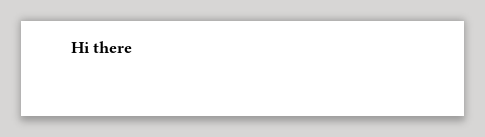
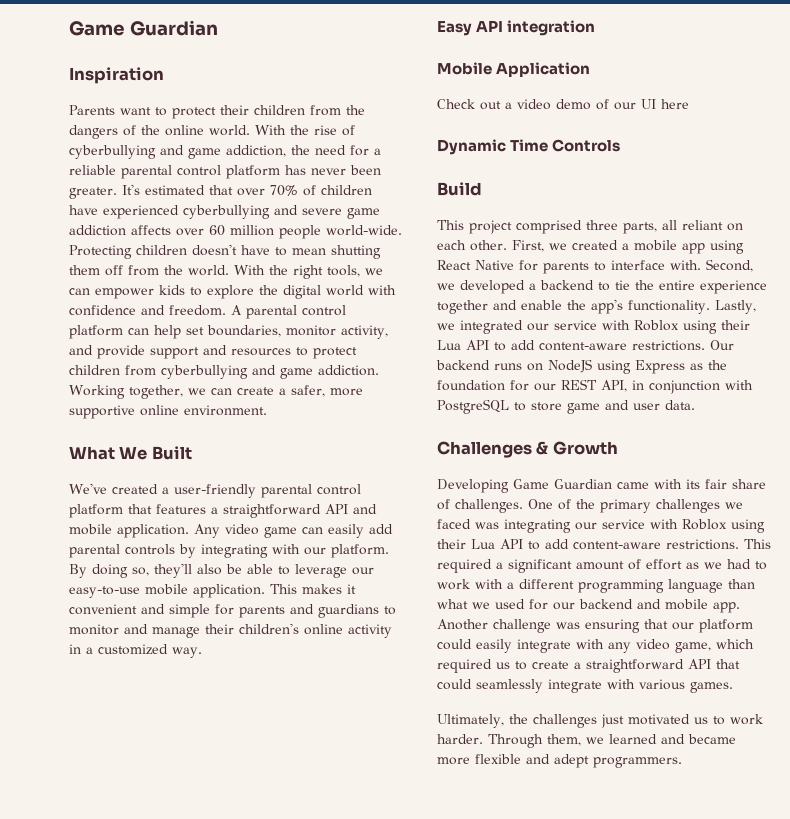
[71,41,133,53] Hi there -> [69,20,218,36] [69,67,164,84] [69,105,365,119] [69,125,355,139] [69,145,381,159] [69,165,381,179] [69,184,372,199] [69,205,380,219] [69,225,402,239] [69,244,381,259] [69,265,383,279] [69,285,396,299] [69,305,346,319] [69,325,388,339] [69,345,357,359] [69,365,379,379] [69,385,363,399] [69,405,267,419] [69,446,192,460] [69,483,361,498] [69,504,377,518] [69,524,393,538] [69,544,389,558] [69,563,374,578] [69,584,356,598] [69,604,396,618] [69,623,392,638] [69,644,202,658] [437,20,596,36] [437,62,591,77] [437,99,689,110] [437,139,621,155] [437,182,482,196] [437,220,743,234] [437,240,744,254] [437,259,753,274] [437,280,767,294] [437,299,756,314] [437,320,750,334] [437,340,734,351] [436,359,727,374] [437,379,753,394] [437,399,695,414] [437,441,618,458] [437,479,766,493] [437,499,743,513] [437,519,765,533] [437,539,771,550] [437,559,767,573] [437,579,755,593] [437,599,740,613] [437,619,753,633] [437,639,754,653] [437,659,740,673] [437,679,733,693] [437,714,763,728] [437,734,736,748] [437,754,682,768] Game Guardian // Inspiration // Parents want to protect their children from the dangers of the online world. With the rise of cyberbullying and game addiction, the need for a reliable parental control platform has never been greater. It's estimated that over 70% of children have experienced cyberbullying and severe game addiction affects over 60 million people world-wide. Protecting children doesn't have to mean shutting them off from the world. With the right tools, we can empower kids to explore the digital world with confidence and freedom. A parental control platform can help set boundaries, monitor activity, and provide support and resources to protect children from cyberbullying and game addiction. Working together, we can create a safer, more supportive online environment. // What We Built // We've created a user-friendly parental control platform that features a straightforward API and mobile application. Any video game can easily add parental controls by integrating with our platform. By doing so, they'll also be able to leverage our easy-to-use mobile application. This makes it convenient and simple for parents and guardians to monitor and manage their children's online activity in a customized way. // Easy API integration // Mobile Application // Check out a video demo of our UI here // Dynamic Time Controls // Build // This project comprised three parts, all reliant on each other. First, we created a mobile app using React Native for parents to interface with. Second, we developed a backend to tie the entire experience together and enable the app's functionality. Lastly, we integrated our service with Roblox using their Lua API to add content-aware restrictions. Our backend runs on NodeJS using Express as the foundation for our REST API, in conjunction with PostgreSQL to store game and user data. // Challenges & Growth // Developing Game Guardian came with its fair share of challenges. One of the primary challenges we faced was integrating our service with Roblox using their Lua API to add content-aware restrictions. This required a significant amount of effort as we had to work with a different programming language than what we used for our backend and mobile app. Another challenge was ensuring that our platform could easily integrate with any video game, which required us to create a straightforward API that could seamlessly integrate with various games. // Ultimately, the challenges just motivated us to work harder. Through them, we learned and became more flexible and adept programmers.

